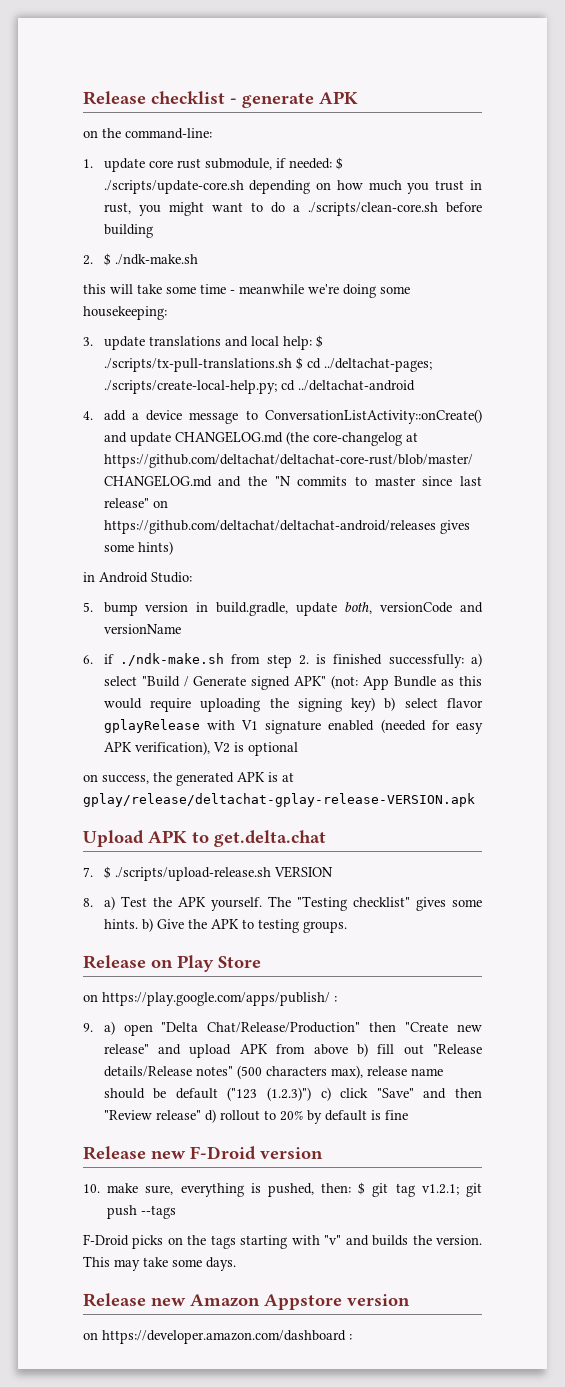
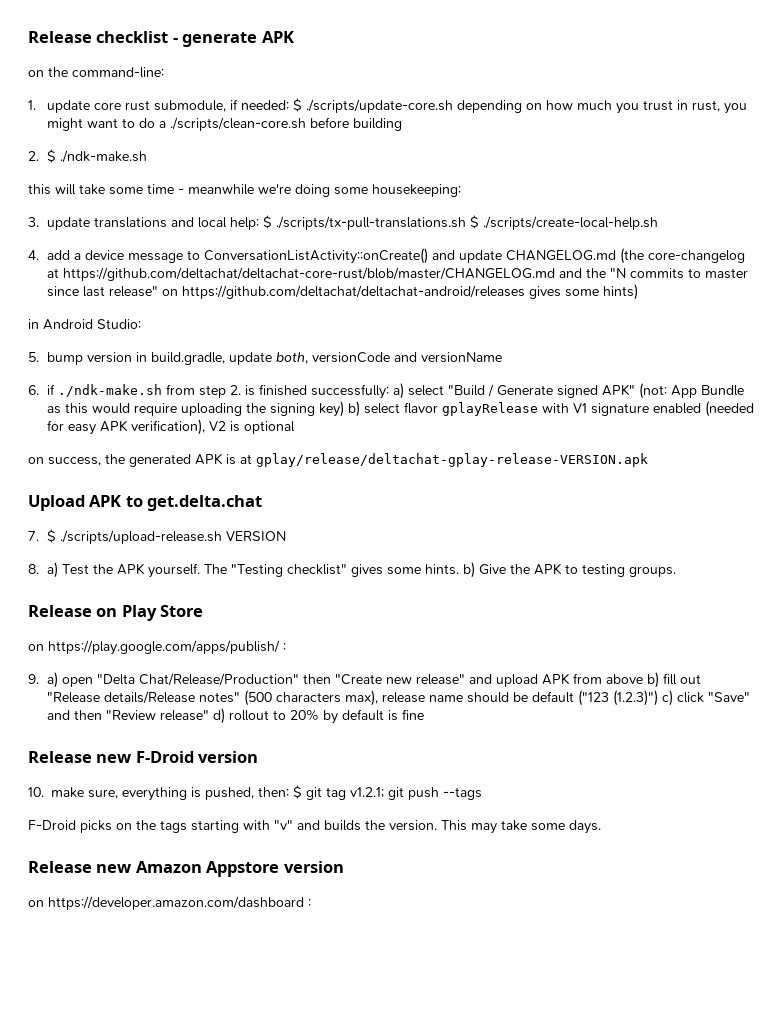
[306,358,432,372] [103,380,415,394] cd ../deltachat-pages; ./scripts/create-local-help.py; cd ../deltachat-android -> [482,216,658,230] ./scripts/create-local-help.sh

